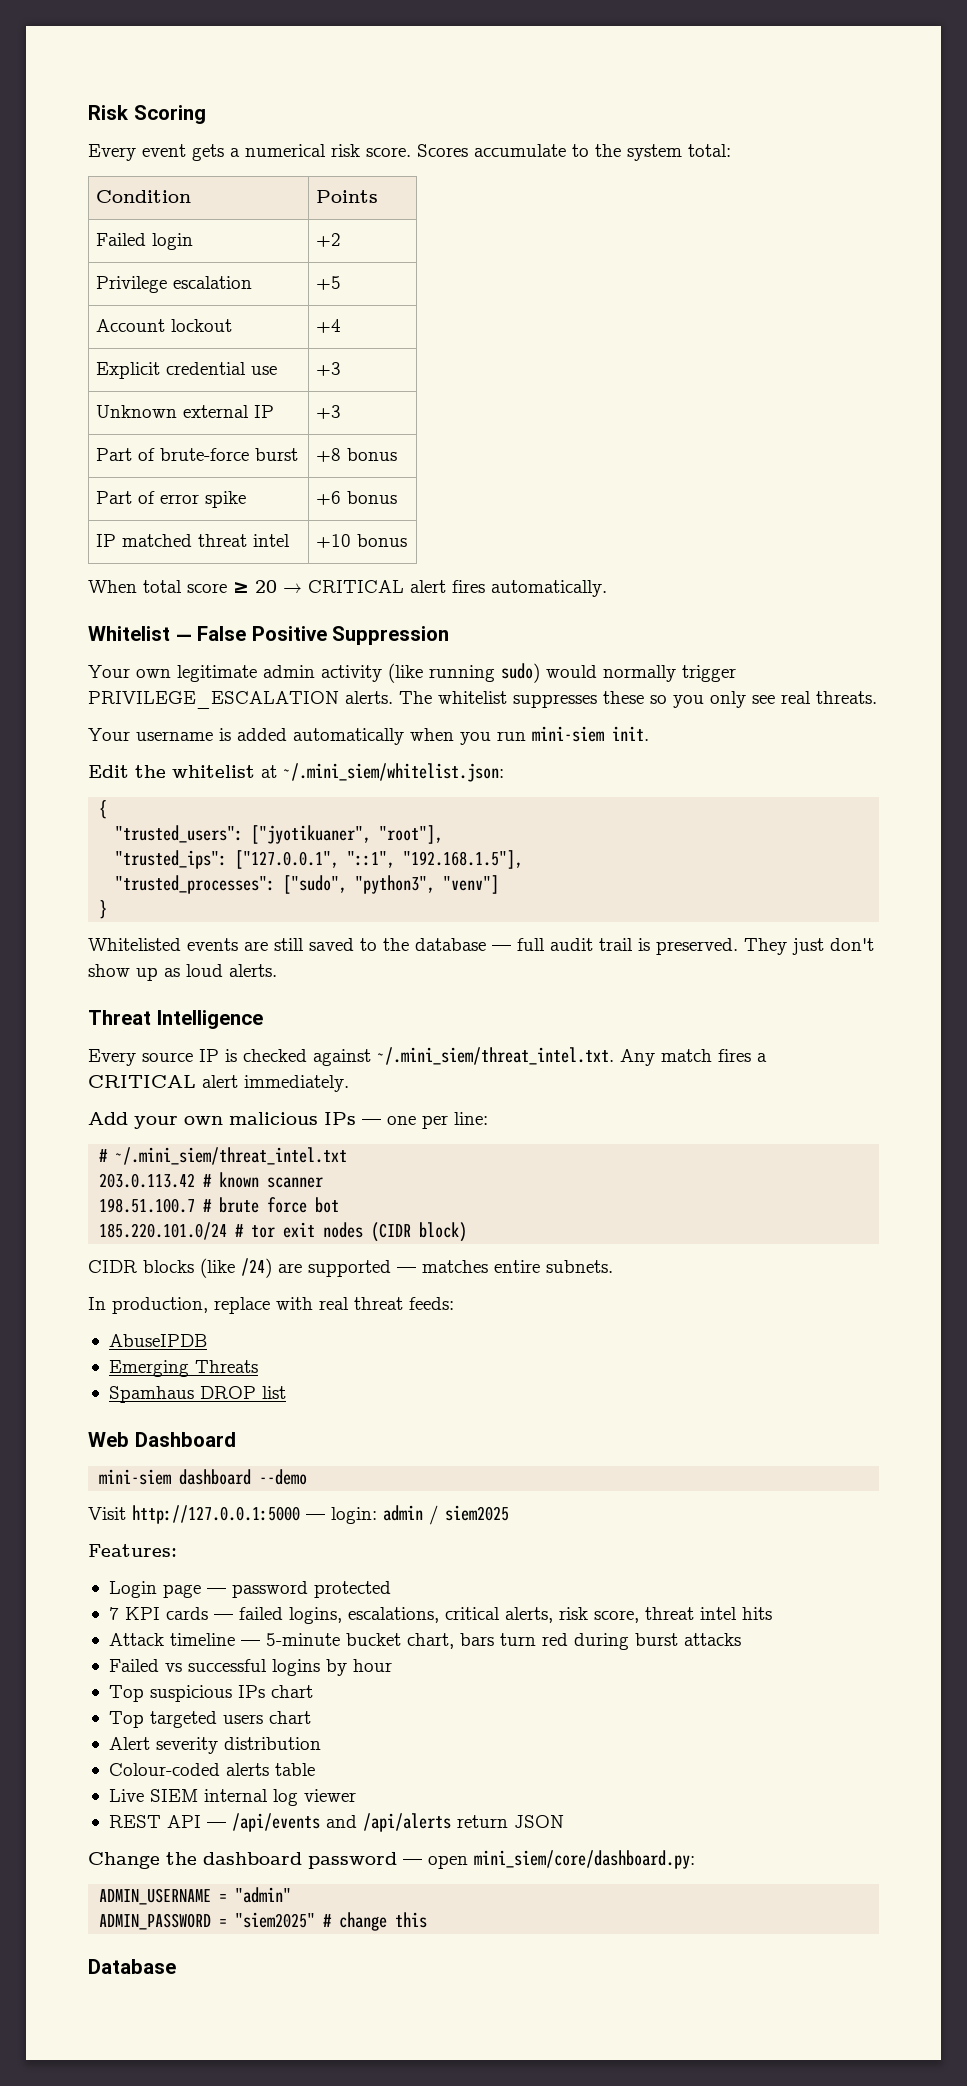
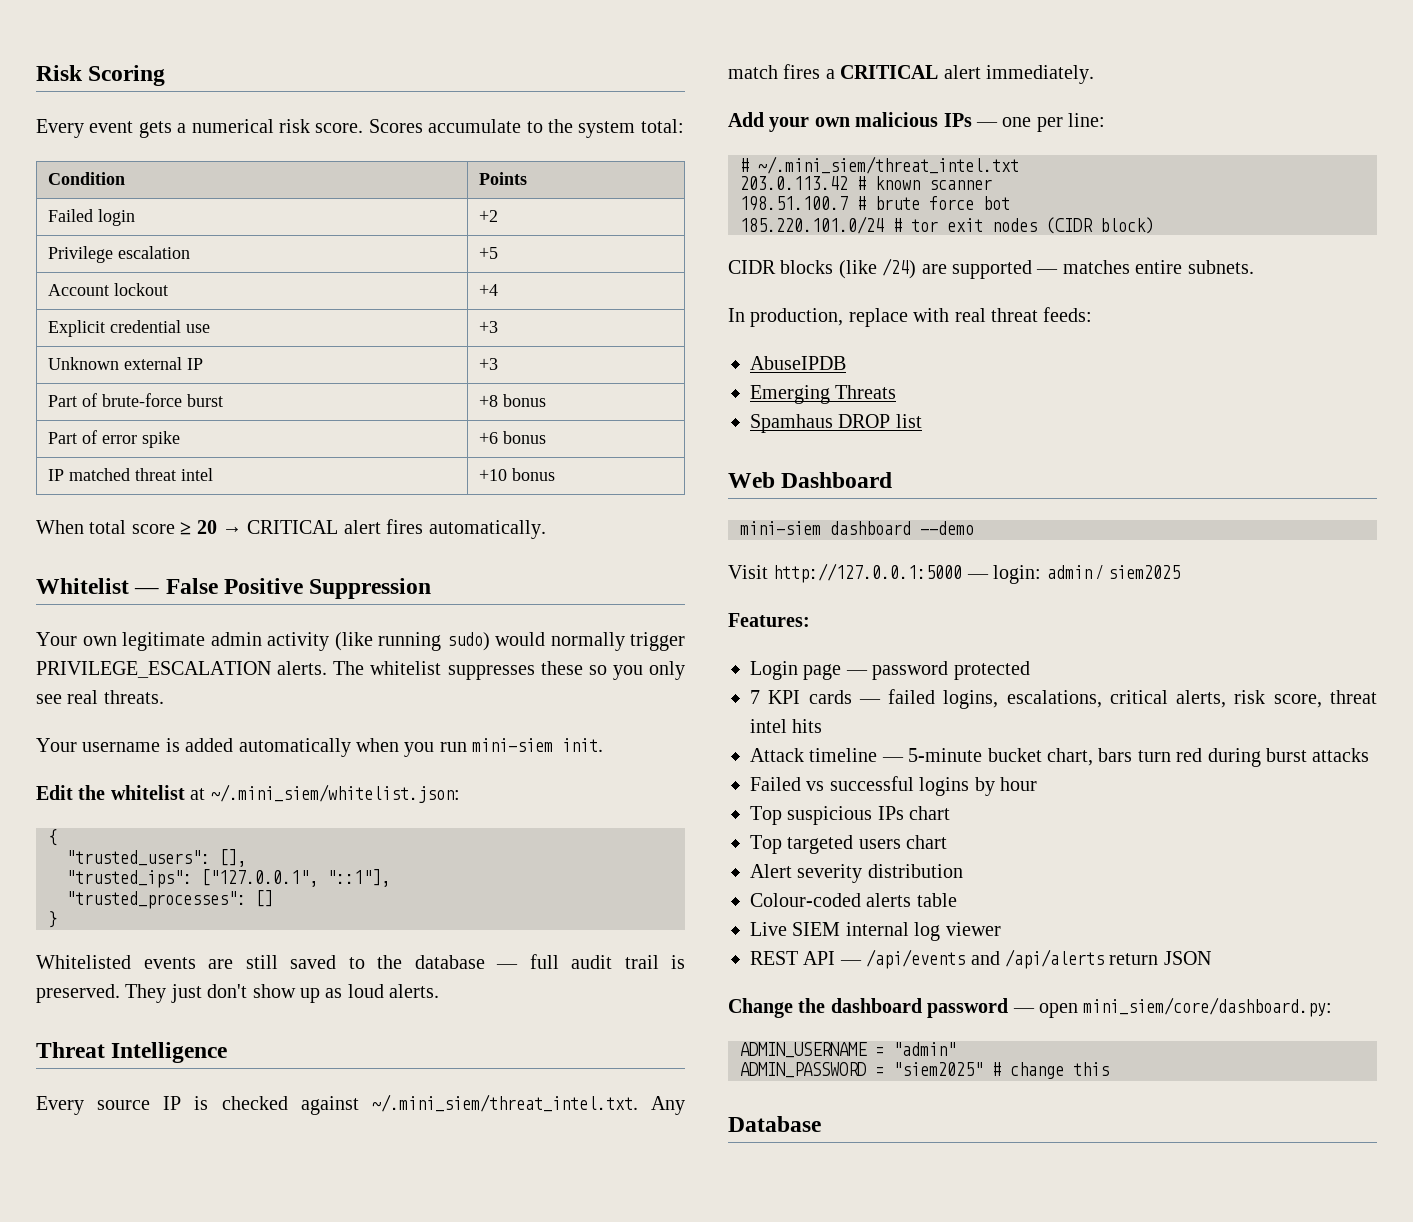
[251,825,444,844] ["jyotikuaner", "root"], -> [219,849,246,867] [],
[347,850,524,869] "::1", "192.168.1.5"], -> [327,869,390,887] "::1"],
[283,875,500,894] ["sudo", "python3", "venv"] -> [255,890,273,907] []

